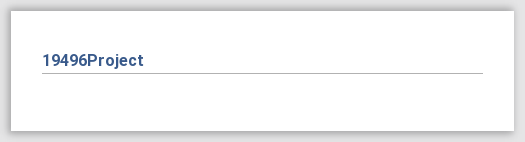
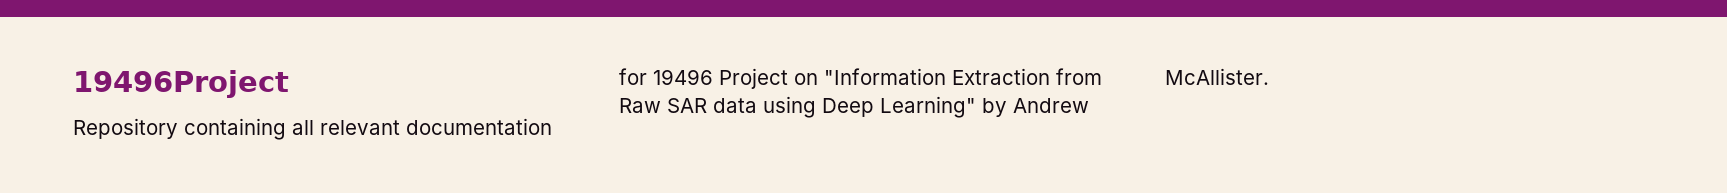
(144, 61) none -> [73,118,552,140] [619,68,1102,89] [619,96,1089,118] [1165,68,1269,85] // Repository containing all relevant documentation for 19496 Project on "Information Extraction from Raw SAR data using Deep Learning" by Andrew McAllister.

